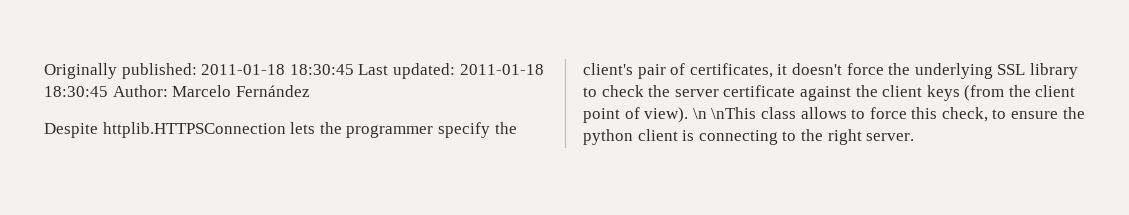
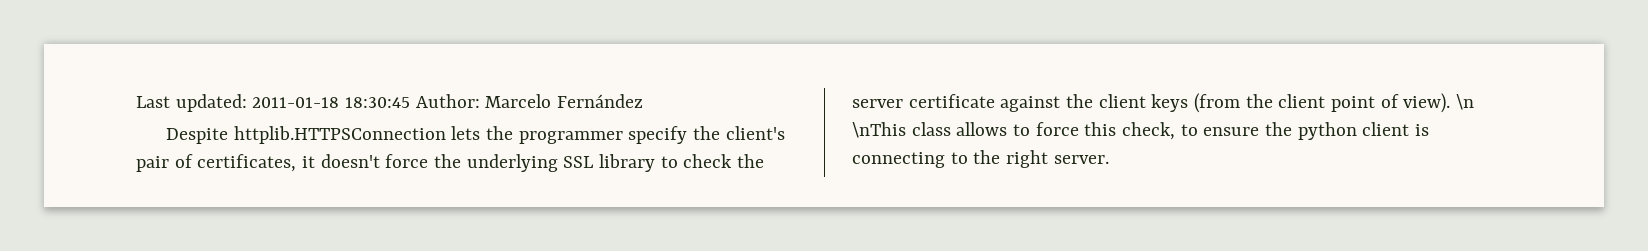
[44,63,354,79] Originally published: 2011-01-18 18:30:45 -> (136, 102) none

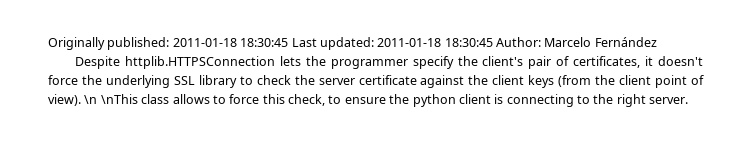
(136, 102) none -> [48,37,289,50] Originally published: 2011-01-18 18:30:45

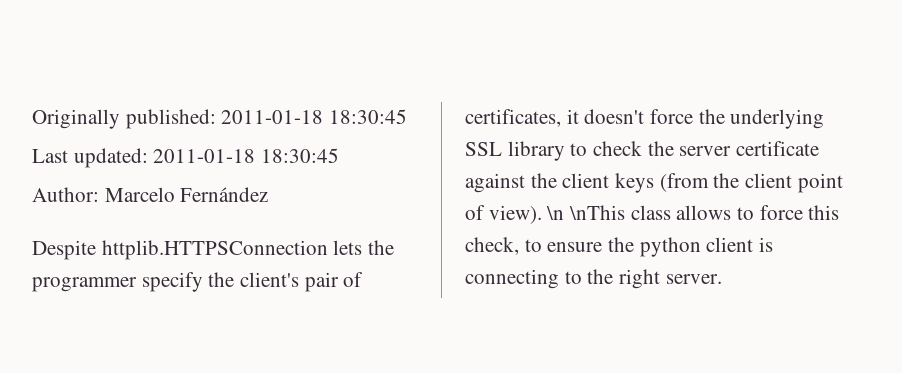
(289, 42) none -> (408, 116) //
(493, 42) none -> (340, 155) //

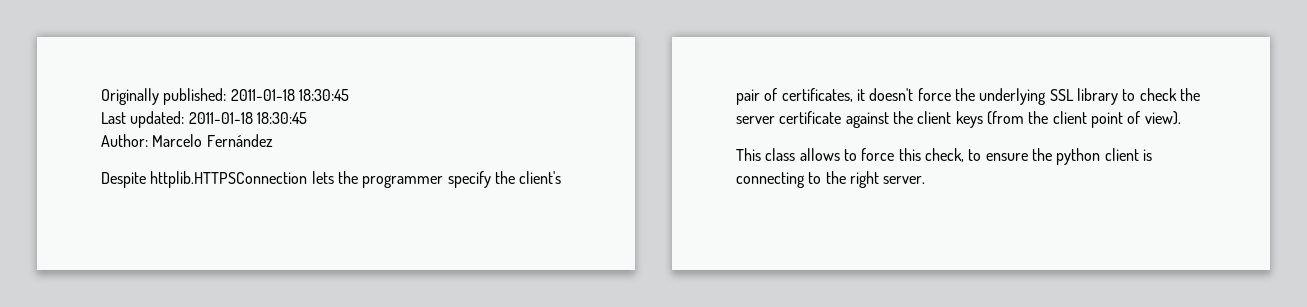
[546,205,626,220] \n \nThis -> [736,148,761,161] // This

